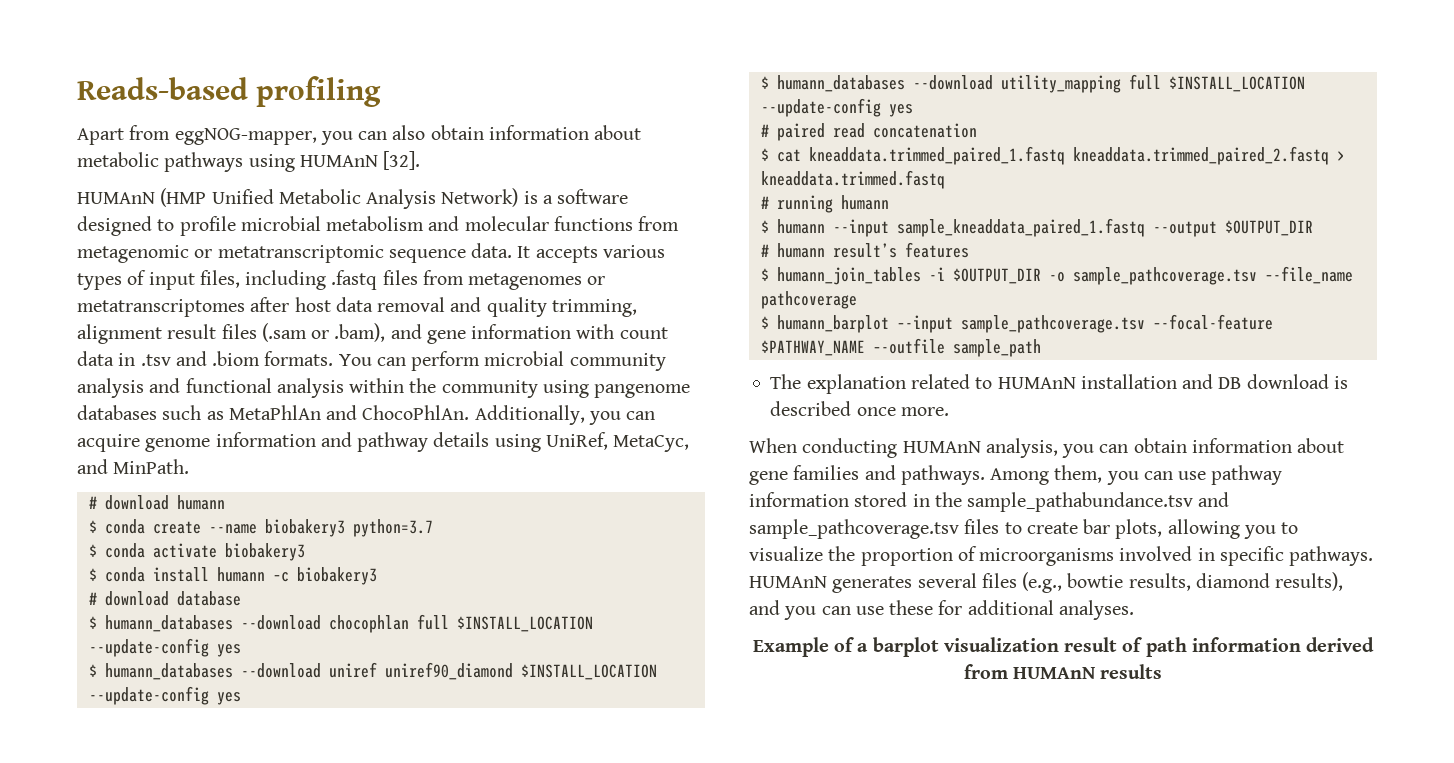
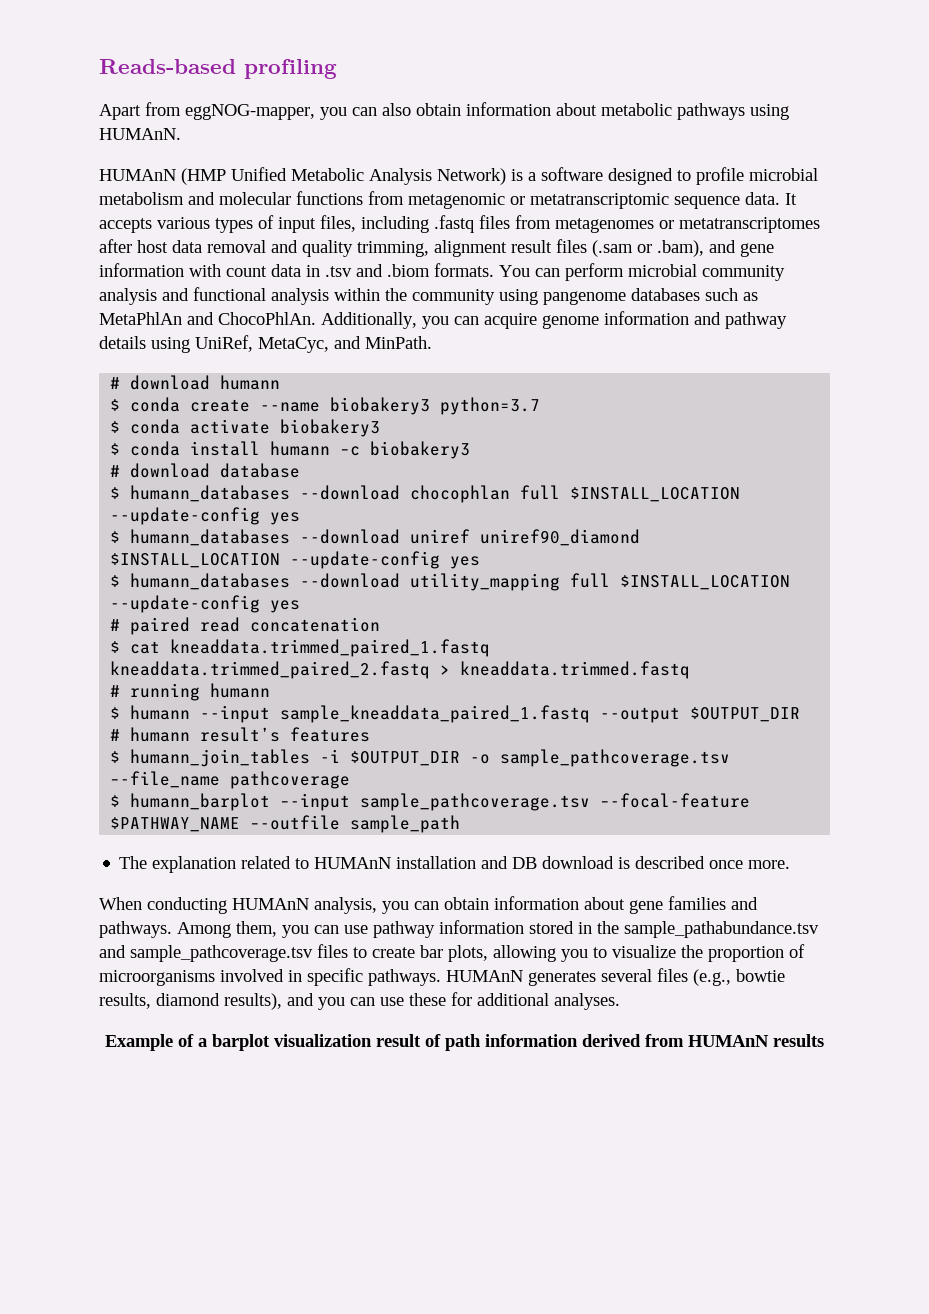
[299,151,421,170] HUMAnN [32]. -> [99,128,181,140] HUMAnN.

